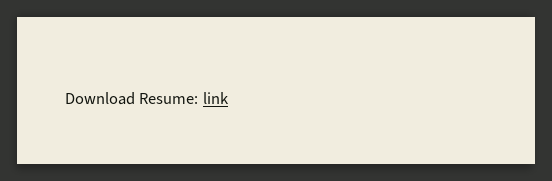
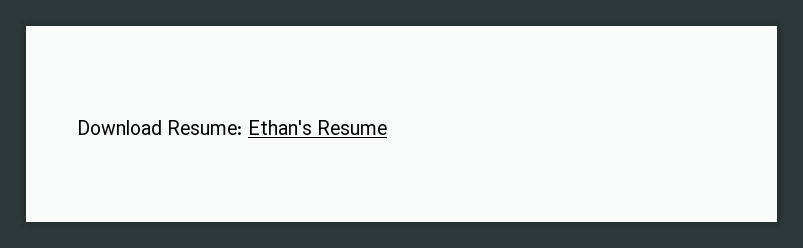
[202,92,229,104] link -> [247,120,387,135] Ethan's Resume

